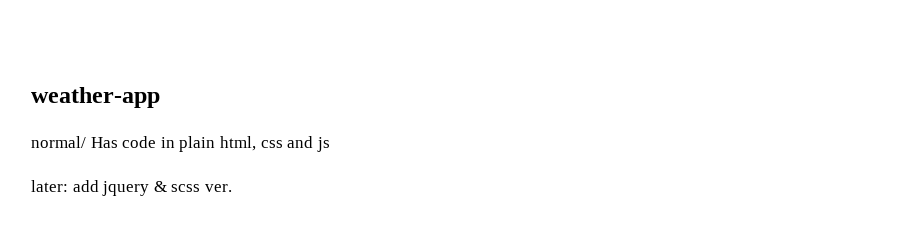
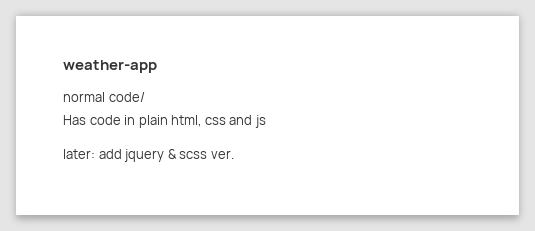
[31,136,86,148] normal/ -> [63,92,145,102] normal code/ //

